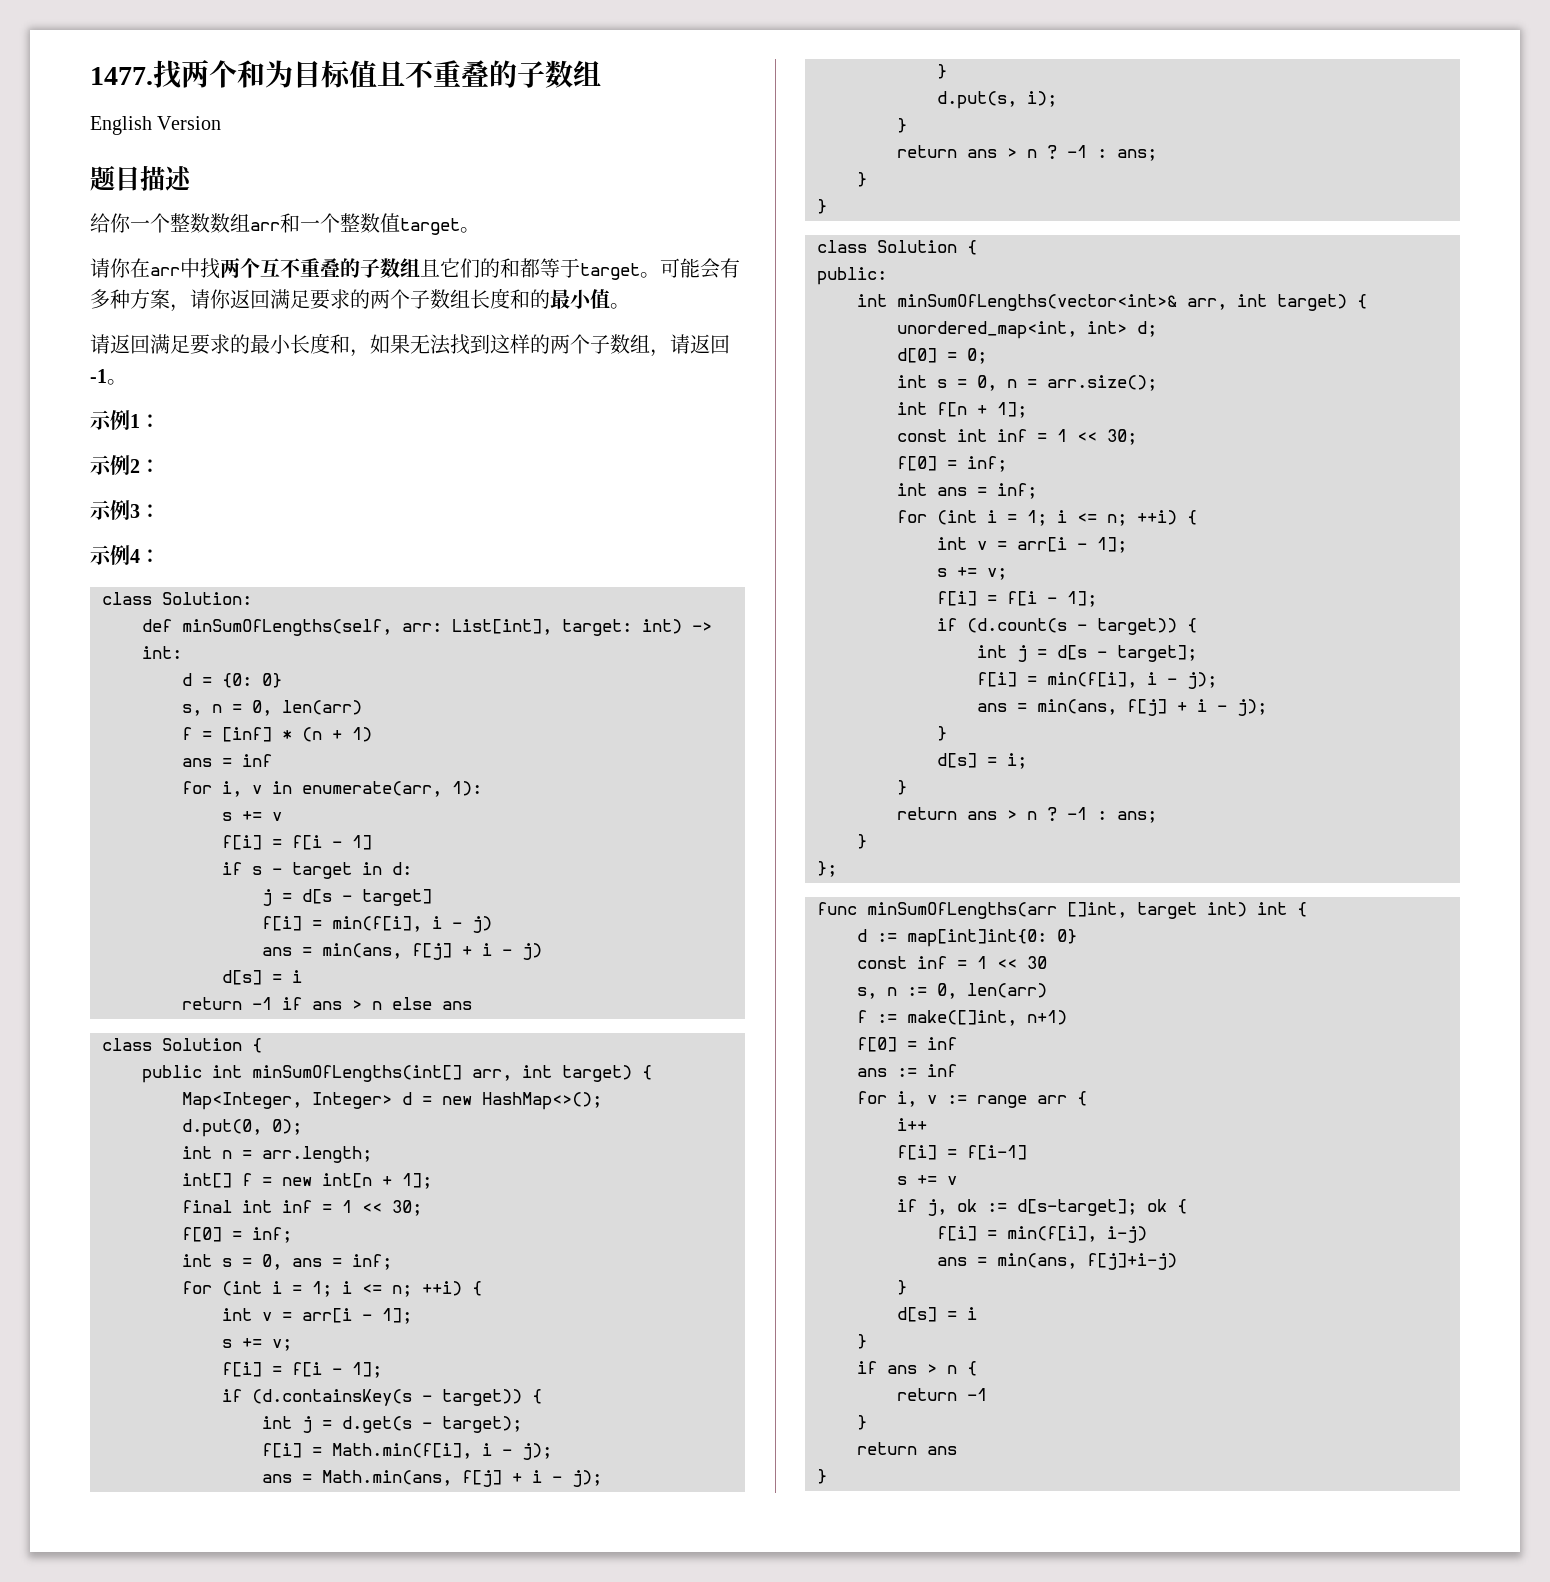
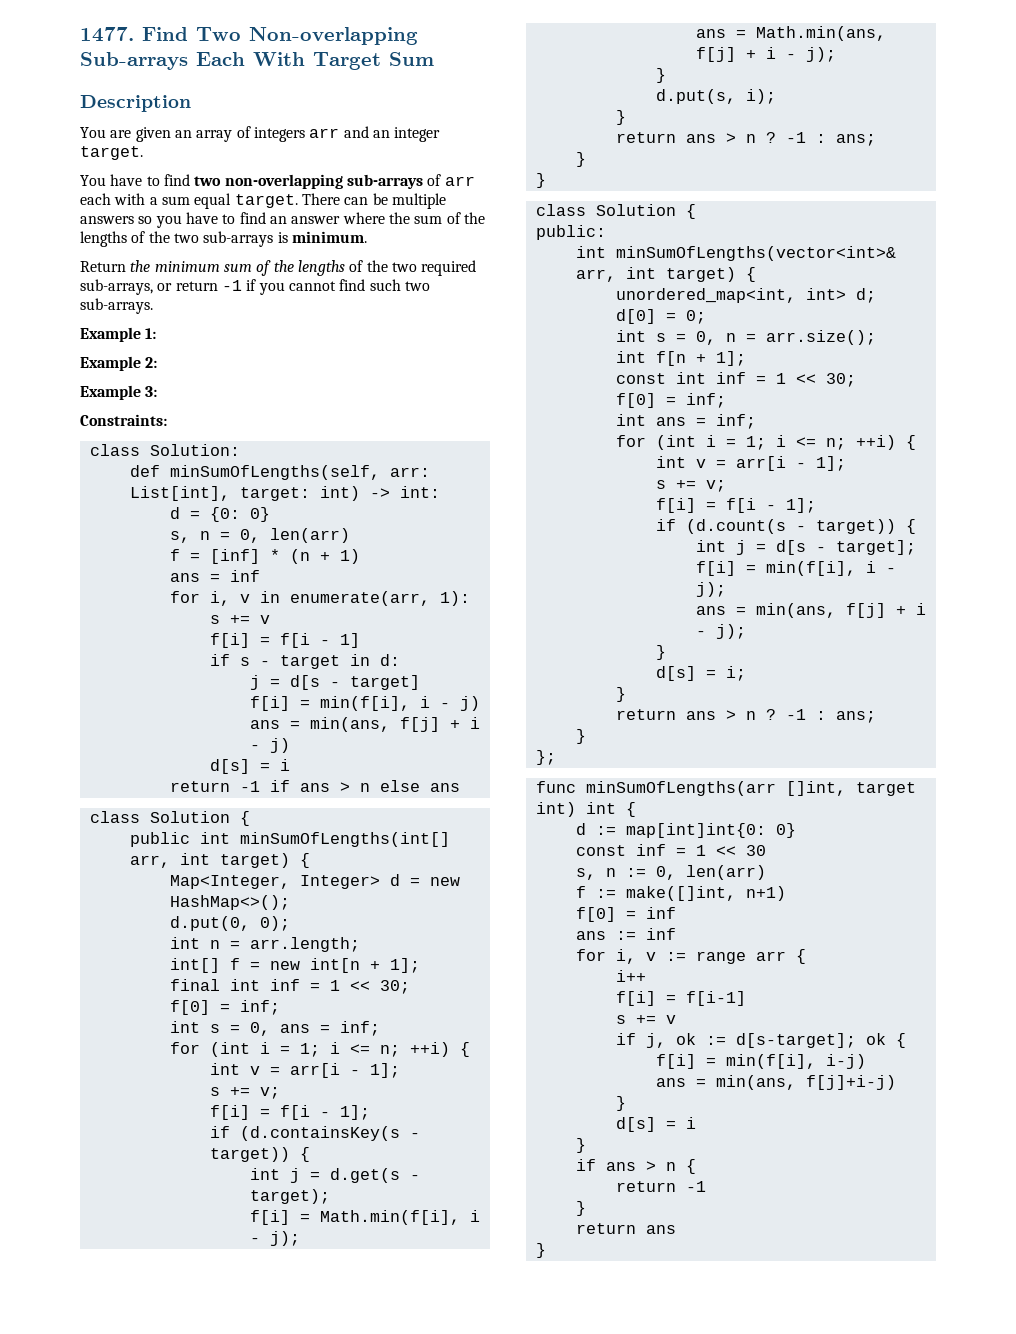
[153,60,601,89] [90,116,222,135] [90,165,192,191] [90,213,480,235] [90,258,740,280] [90,288,630,312] [90,333,730,357] [90,369,127,385] [90,409,160,430] [90,454,160,475] [90,499,160,520] [90,544,160,565] 找两个和为目标值且不重叠的子数组 // English Version // 题目描述 // 给你一个整数数组arr和一个整数值target。 // 请你在arr中找两个互不重叠的子数组且它们的和都等于target。可能会有多种方案，请你返回满足要求的两个子数组长度和的最小值。 // 请返回满足要求的最小长度和，如果无法找到这样的两个子数组，请返回-1。 // 示例1： // 示例2： // 示例3： // 示例4： -> [142,27,418,45] [80,52,434,70] [80,95,191,112] [80,126,441,142] [80,146,143,160] [80,174,475,189] [80,193,446,209] [80,212,485,228] [80,231,367,247] [80,260,477,276] [80,279,430,295] [80,298,153,314] [80,327,157,342] [80,356,158,371] [80,385,158,400] [80,414,167,426] Find Two Non-overlapping Sub-arrays Each With Target Sum // Description // You are given an array of integers arr and an integer target. // You have to find two non-overlapping sub-arrays of arr each with a sum equal target. There can be multiple answers so you have to find an answer where the sum of the lengths of the two sub-arrays is minimum. // Return the minimum sum of the lengths of the two required sub-arrays, or return -1 if you cannot find such two sub-arrays. // Example 1: // Example 2: // Example 3: // Constraints:

